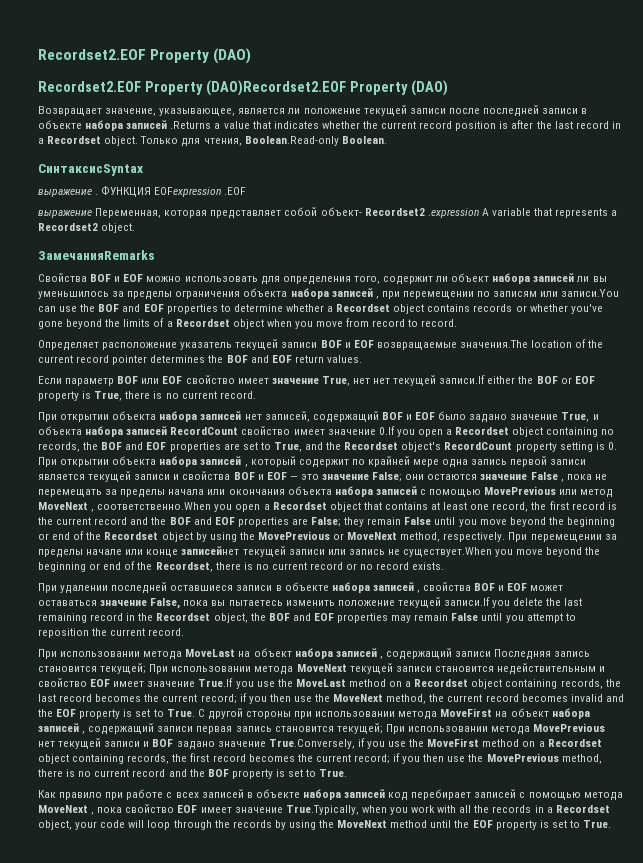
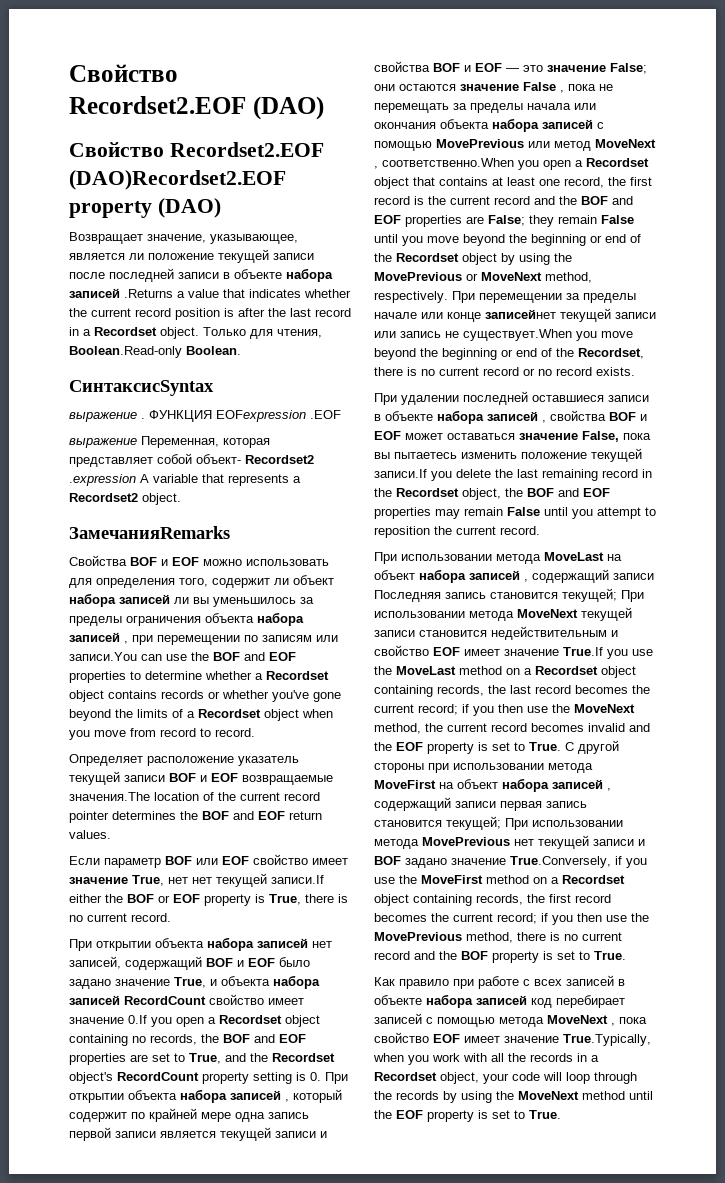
[38,48,252,64] [38,80,408,96] Recordset2.EOF Property (DAO) // Recordset2.EOF Property (DAO)Recordset2.EOF Property -> [69,64,178,82] [69,96,324,120] [69,142,324,157] [69,170,286,190] [69,201,152,218] Свойство Recordset2.EOF (DAO) // Свойство Recordset2.EOF (DAO)Recordset2.EOF property

